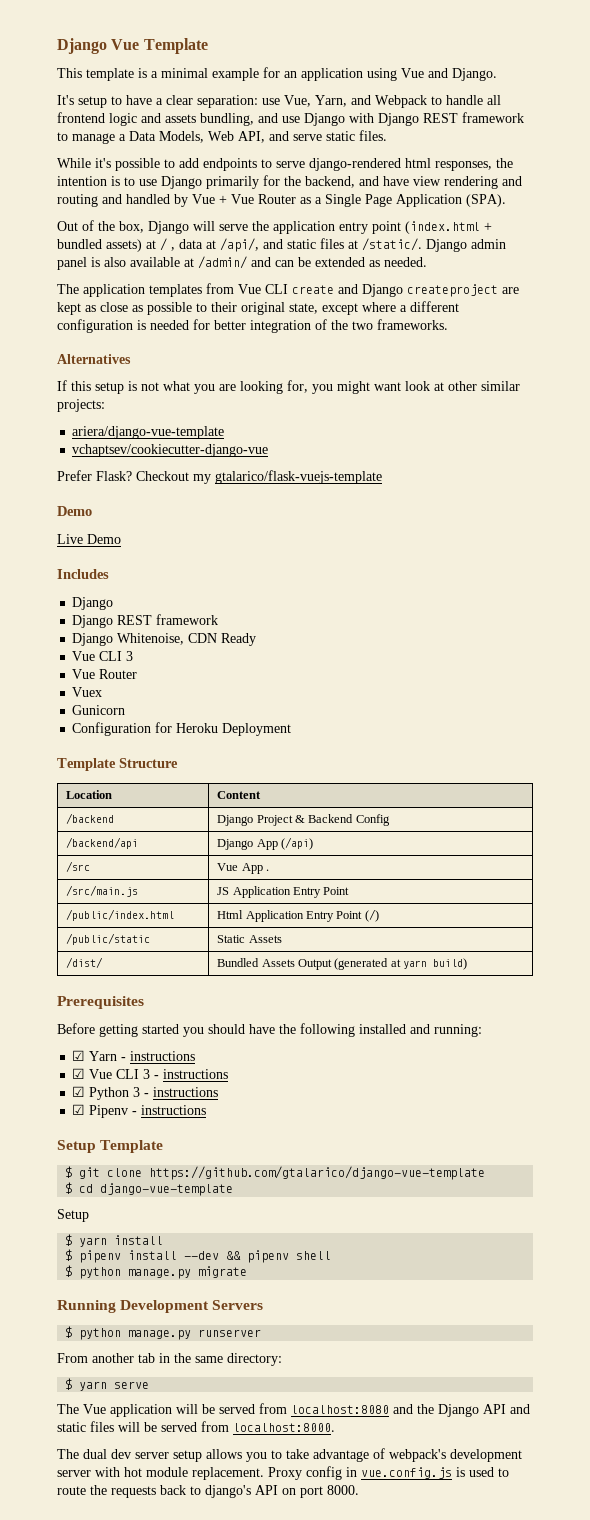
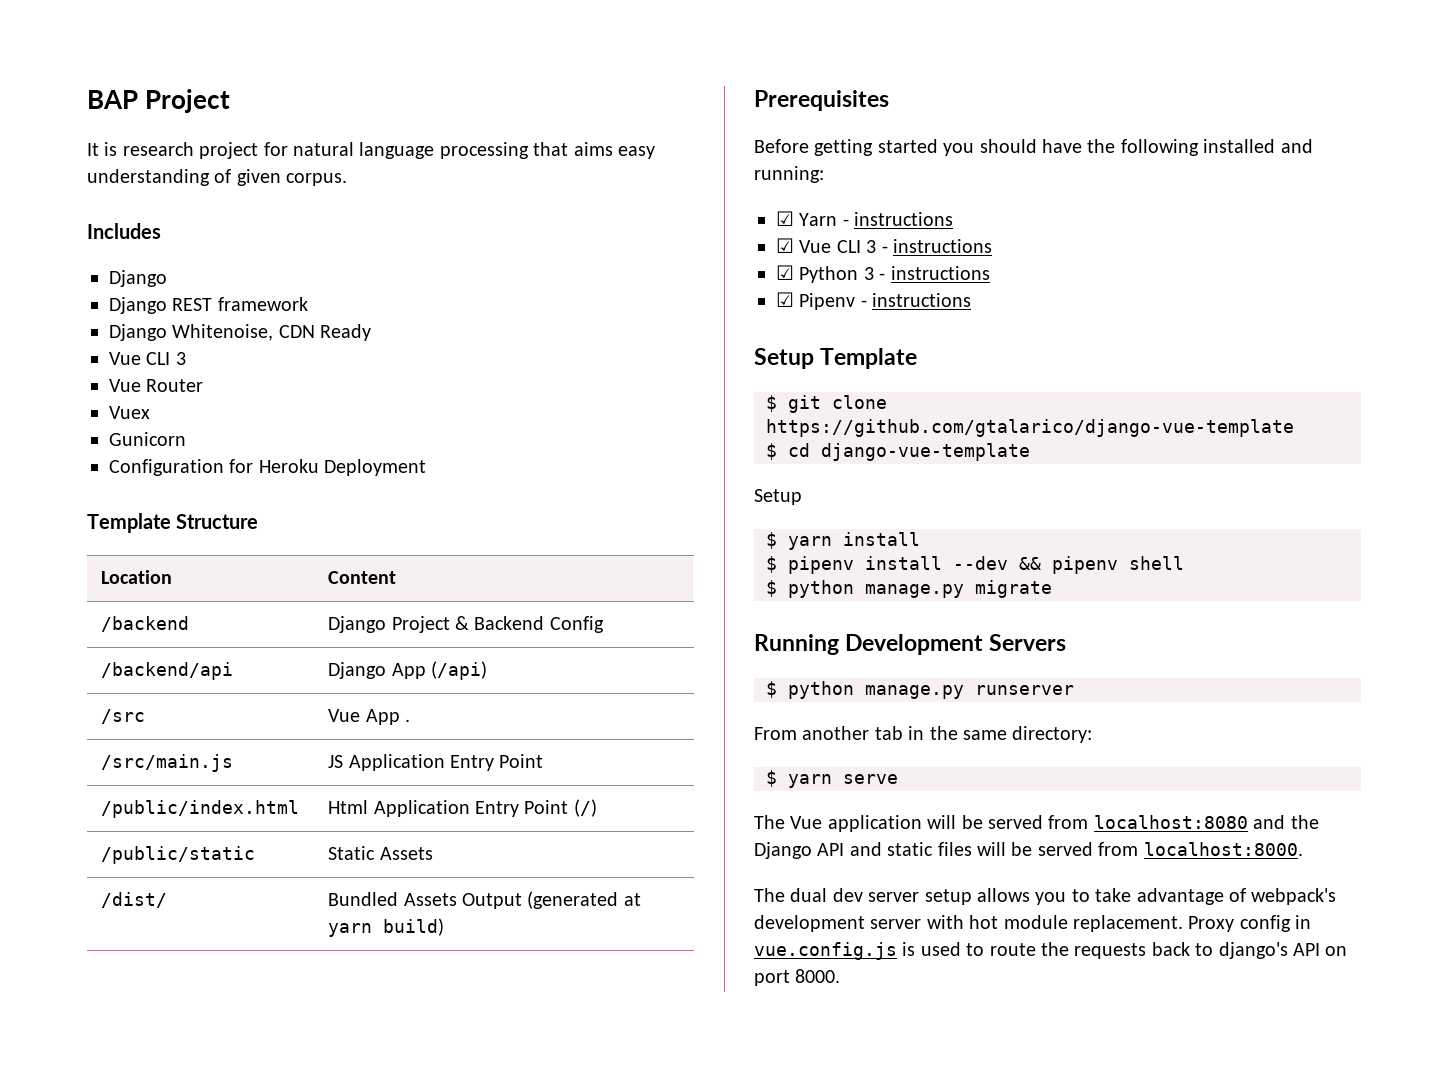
[57,38,208,54] [57,67,497,81] [57,95,501,108] [57,112,524,126] [57,130,387,144] [57,158,513,171] [57,175,522,189] [57,194,506,207] [57,220,492,234] [57,238,506,252] [57,256,427,270] [57,283,519,297] [57,301,459,315] [57,319,448,333] [57,354,131,364] [57,380,520,394] [57,399,105,412] [72,426,225,439] [72,444,269,457] [57,470,382,484] [57,506,92,516] [57,534,121,544] Django Vue Template // This template is a minimal example for an application using Vue and Django. // It's setup to have a clear separation: use Vue, Yarn, and Webpack to handle all frontend logic and assets bundling, and use Django with Django REST framework to manage a Data Models, Web API, and serve static files. // While it's possible to add endpoints to serve django-rendered html responses, the intention is to use Django primarily for the backend, and have view rendering and routing and handled by Vue + Vue Router as a Single Page Application (SPA). // Out of the box, Django will serve the application entry point (index.html + bundled assets) at / , data at /api/, and static files at /static/. Django admin panel is also available at /admin/ and can be extended as needed. // The application templates from Vue CLI create and Django createproject are kept as close as possible to their original state, except where a different configuration is needed for better integration of the two frameworks. // Alternatives // If this setup is not what you are looking for, you might want look at other similar projects: // ariera/django-vue-template // vchaptsev/cookiecutter-django-vue // Prefer Flask? Checkout my gtalarico/flask-vuejs-template // Demo // Live Demo -> [87,89,230,113] [87,142,655,159] [87,169,348,186] BAP Project // It is research project for natural language processing that aims easy understanding of given corpus.

